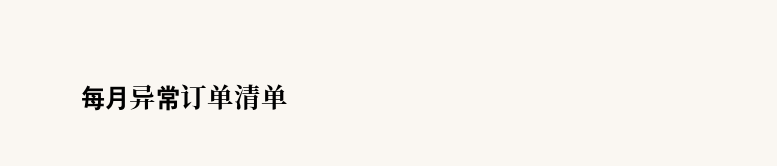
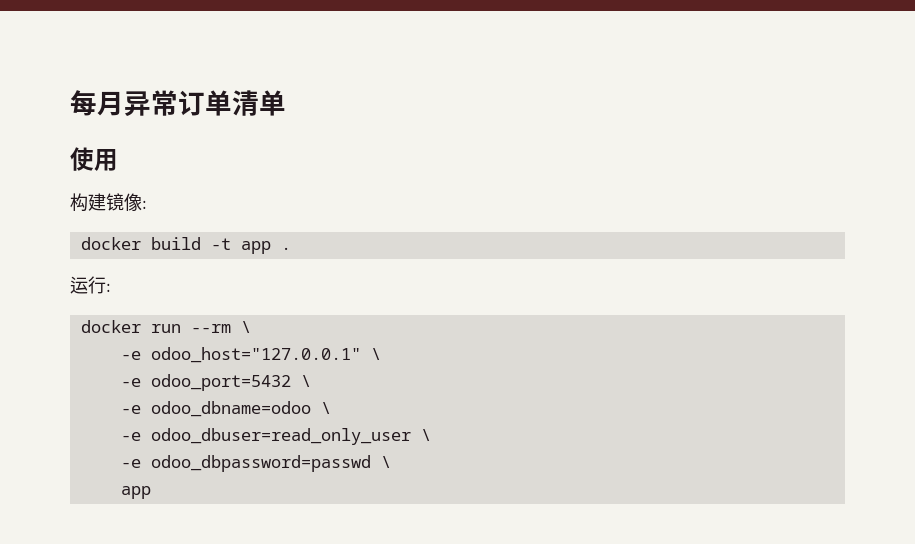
(288, 97) none -> [70,147,118,171] [70,193,147,212] [80,237,291,254] [70,276,111,294] [80,320,251,333] [120,347,381,363] [120,374,311,391] [120,401,331,417] [120,428,431,445] [120,455,391,472] [120,486,151,499] // 使用 // 构建镜像: // docker build -t app . // 运行: // docker run --rm \ // -e odoo_host="127.0.0.1" \ // -e odoo_port=5432 \ // -e odoo_dbname=odoo \ // -e odoo_dbuser=read_only_user \ // -e odoo_dbpassword=passwd \ // app

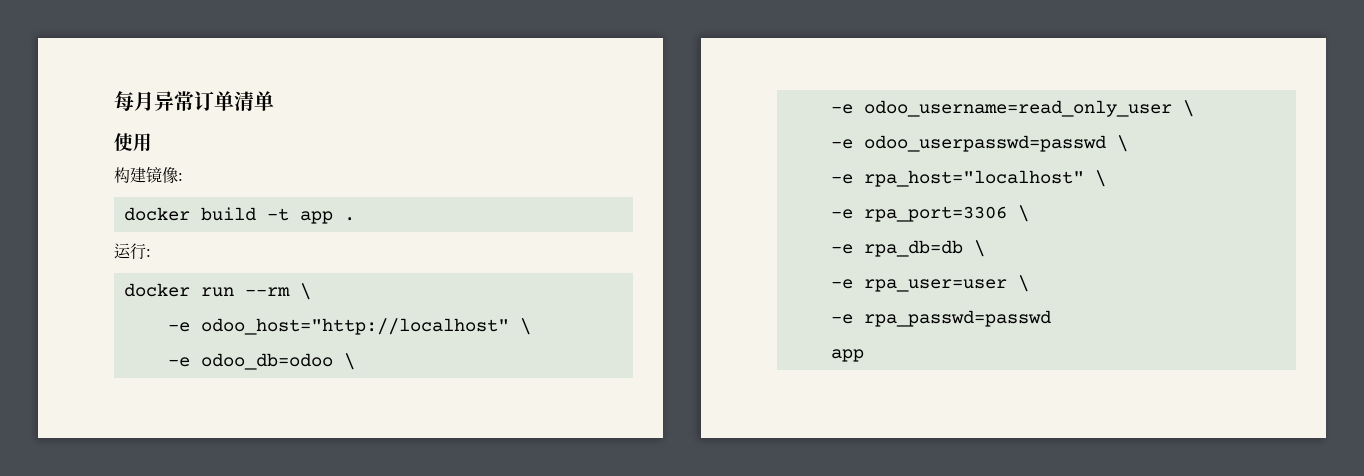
[150,347,381,363] [120,374,311,391] [120,401,331,417] [120,428,431,445] [120,455,391,472] odoo_host="127.0.0.1" \ // -e odoo_port=5432 \ // -e odoo_dbname=odoo \ // -e odoo_dbuser=read_only_user \ // -e odoo_dbpassword=passwd \ -> [200,318,531,335] [167,353,355,370] [830,100,1194,117] [830,135,1128,152] [830,170,1106,187] [830,205,1029,222] [830,240,985,257] [830,275,1029,292] [830,310,1051,327] odoo_host="http://localhost" \ // -e odoo_db=odoo \ // -e odoo_username=read_only_user \ // -e odoo_userpasswd=passwd \ // -e rpa_host="localhost" \ // -e rpa_port=3306 \ // -e rpa_db=db \ // -e rpa_user=user \ // -e rpa_passwd=passwd

